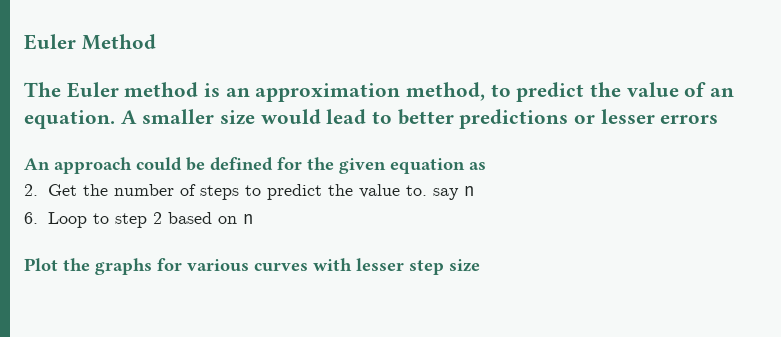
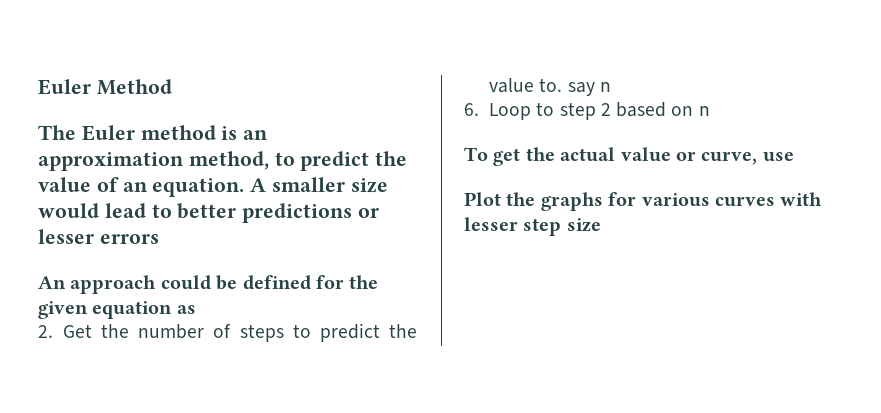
(254, 219) none -> [464,147,794,166] // To get the actual value or curve, use

